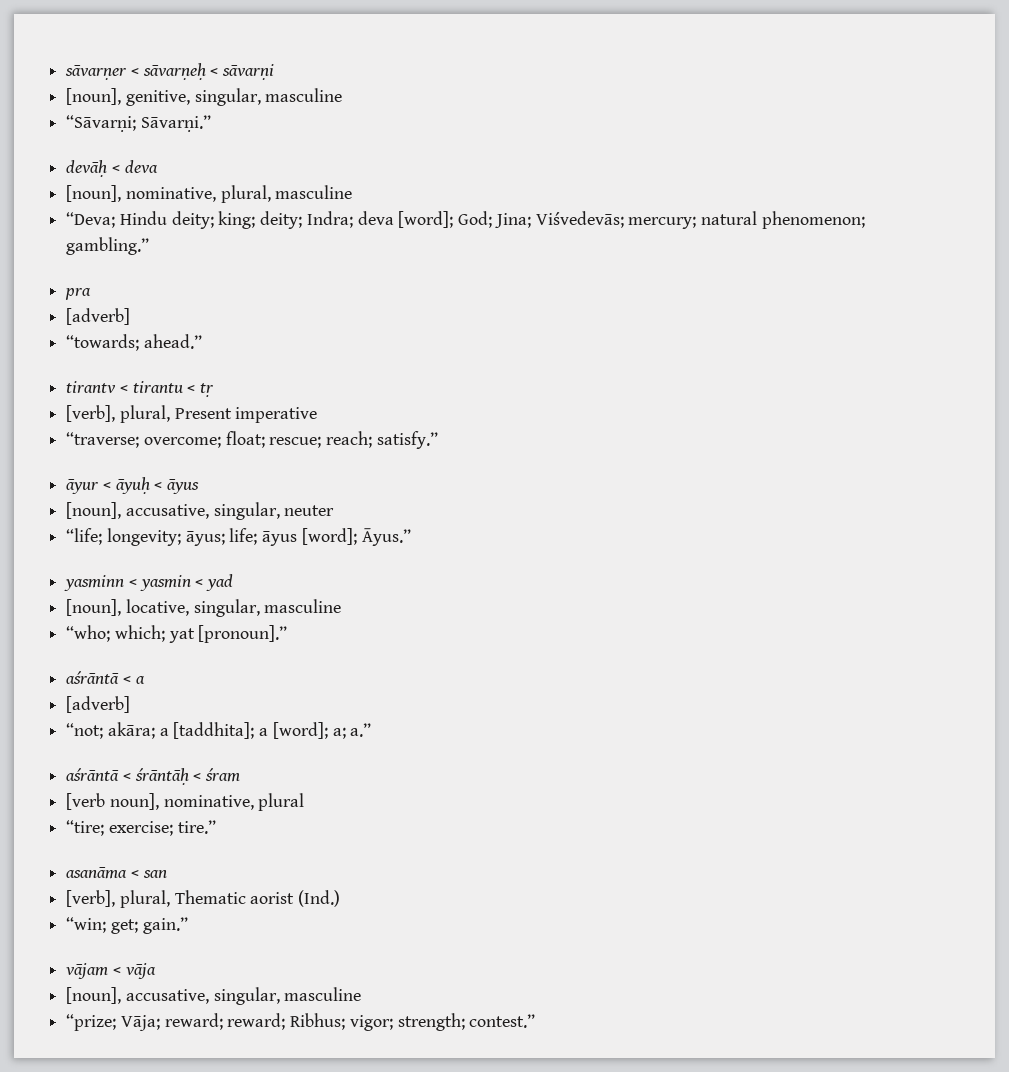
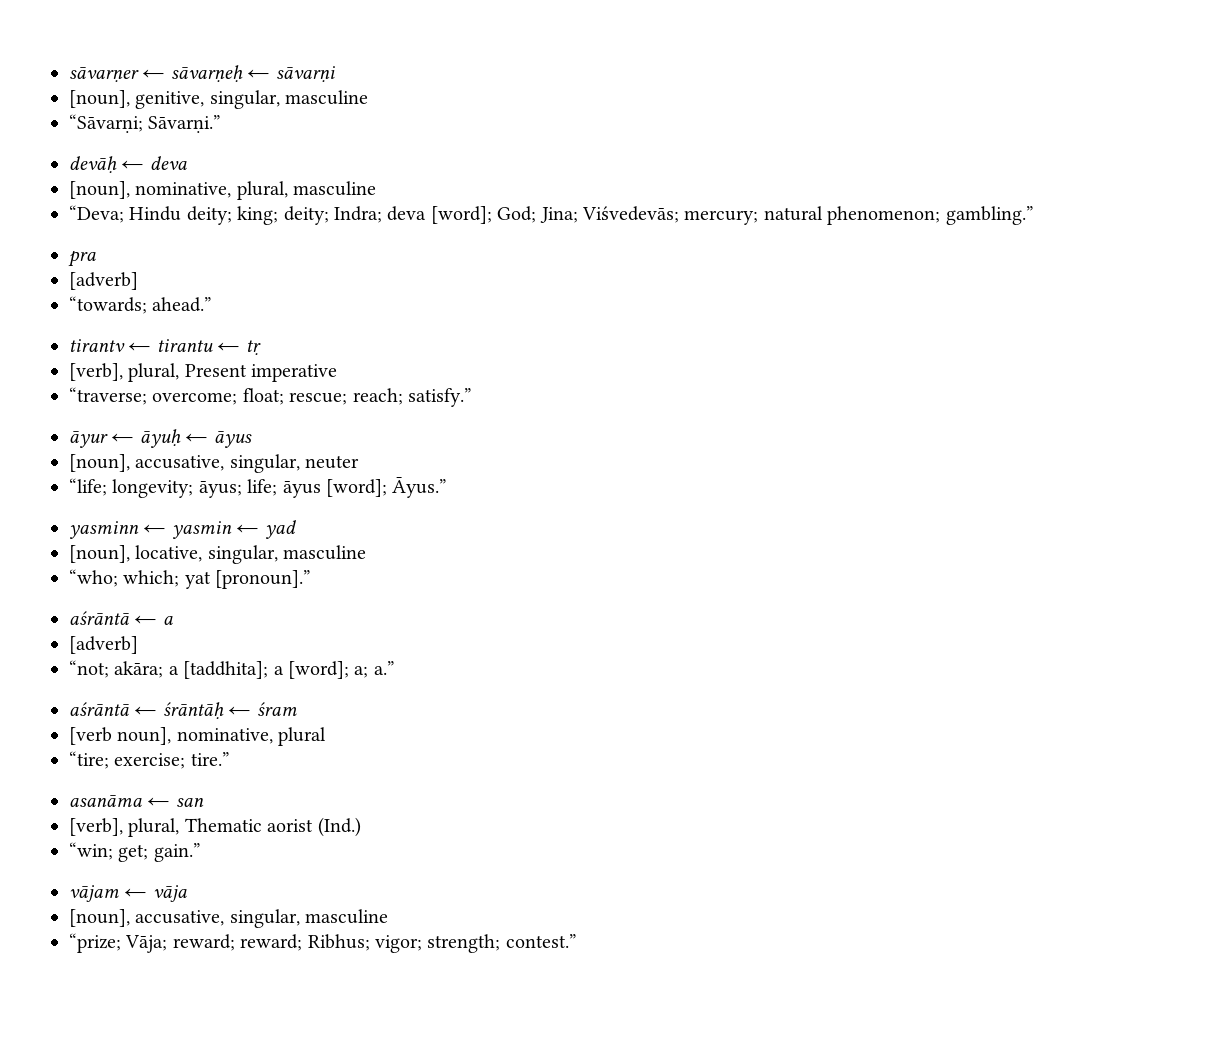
[130,63,219,80] < sāvarṇeḥ < -> [142,65,271,82] ← sāvarṇeḥ ←
[111,165,120,173] < -> [121,160,145,170] ←
[119,381,196,393] < tirantu < -> [128,339,241,352] ← tirantu ←
[102,477,163,494] < āyuḥ < -> [111,429,209,448] ← āyuḥ ←
[128,575,204,591] < yasmin < -> [143,521,260,539] ← yasmin ←
[122,676,131,684] < -> [134,615,158,625] ←
[122,768,202,785] < śrāntāḥ < -> [134,702,252,719] ← śrāntāḥ ←
[130,870,139,878] < -> [147,797,171,807] ←
[112,967,121,975] < -> [124,888,148,898] ←

